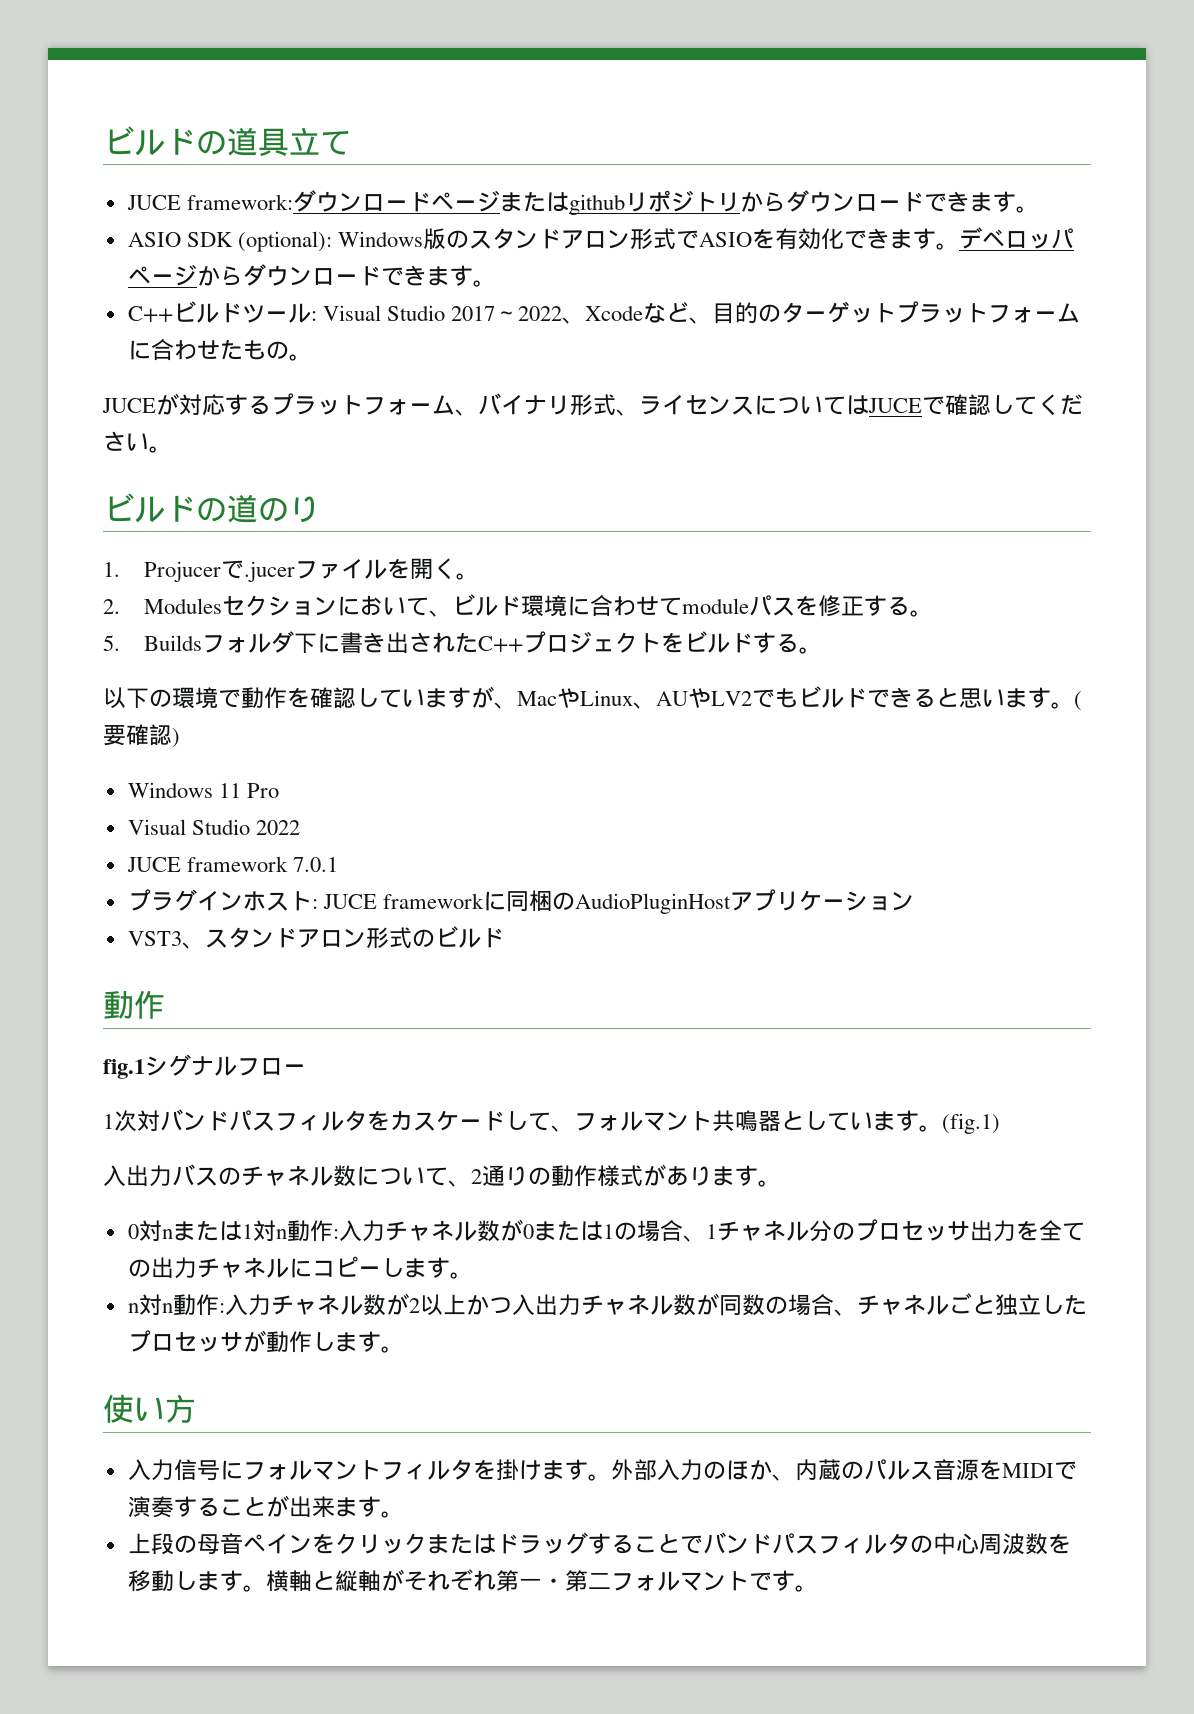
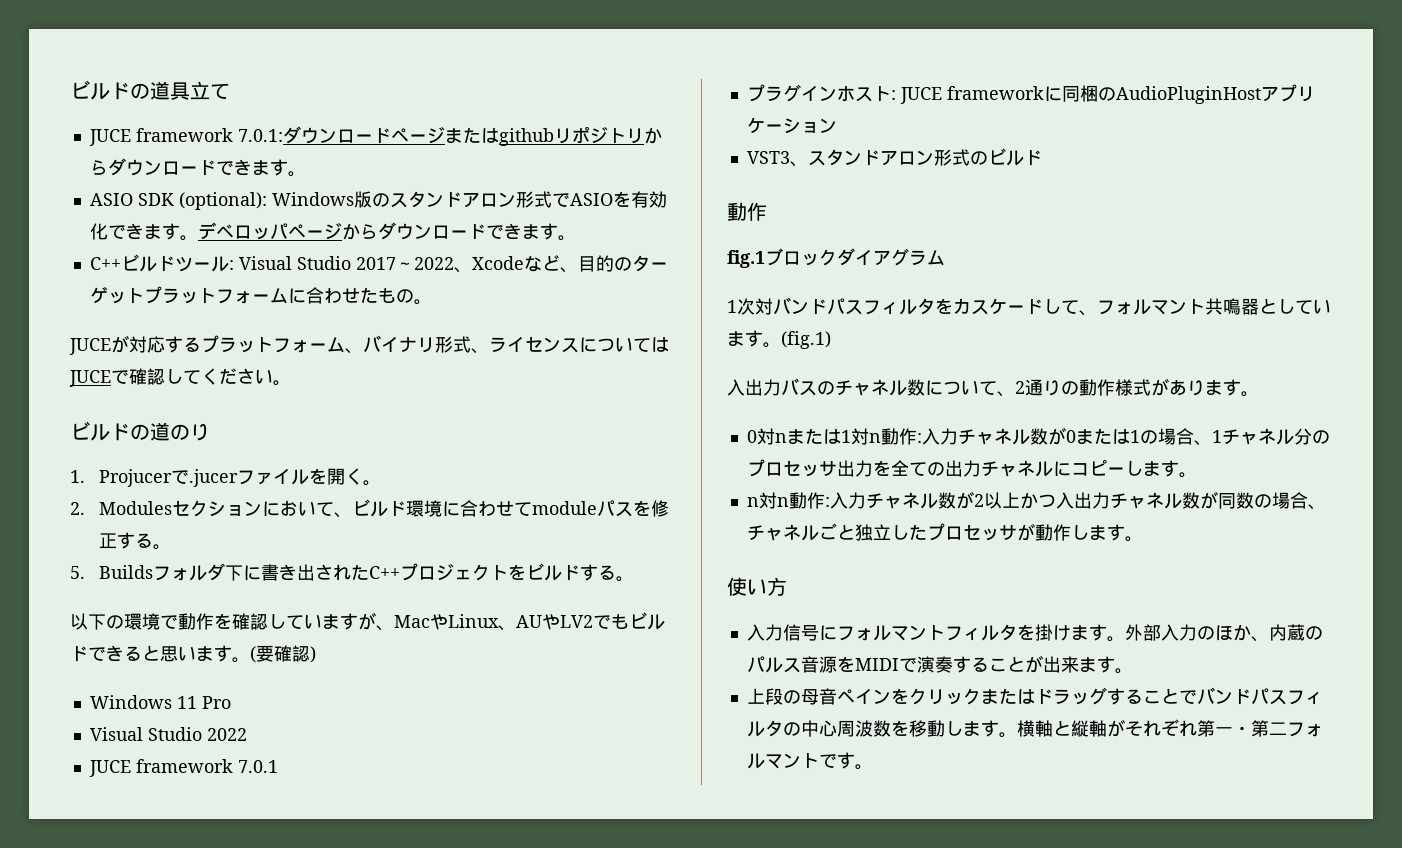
[186,194,293,210] framework: -> [135,128,283,142] framework 7.0.1:
[145,1054,306,1076] シグナルフロー -> [765,248,945,266] ブロックダイアグラム

